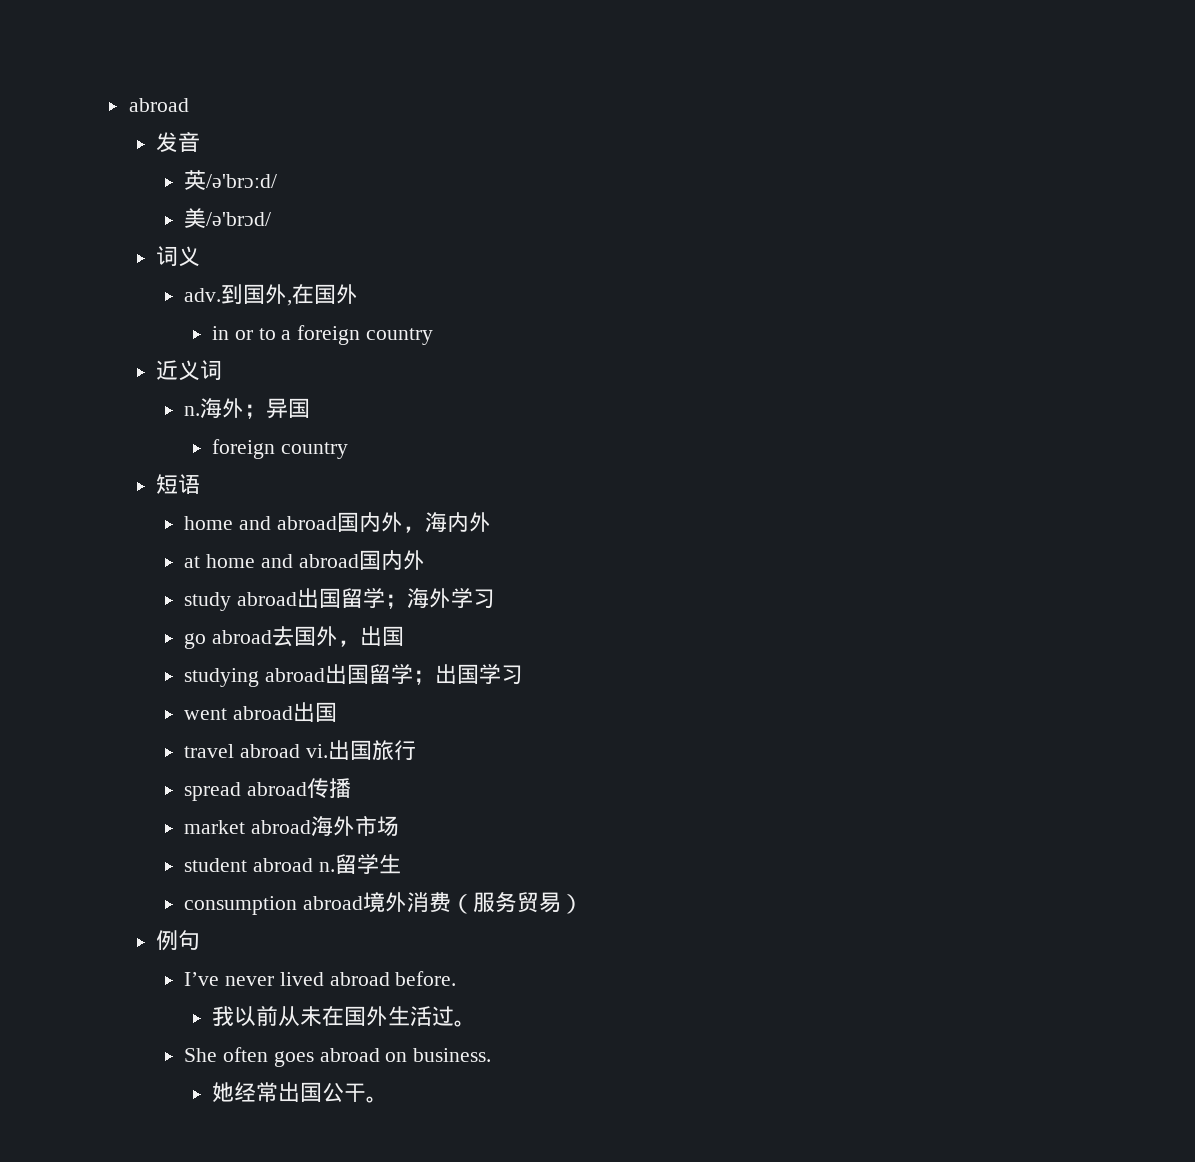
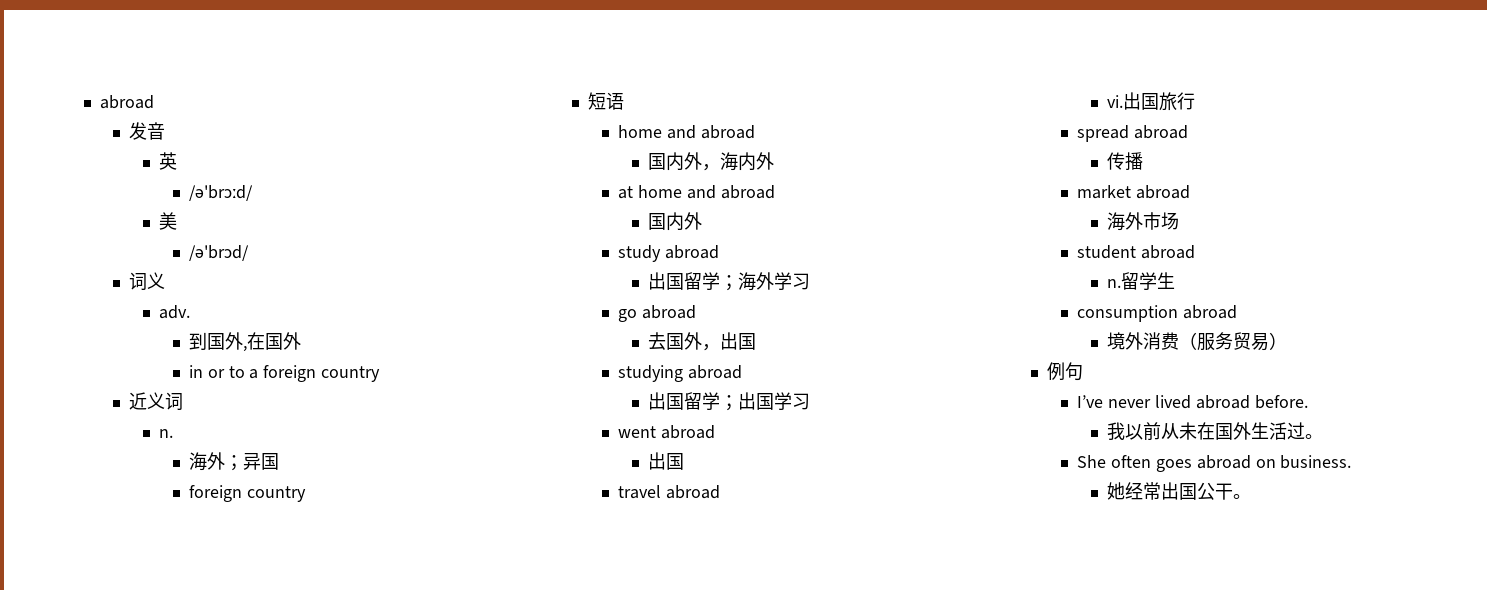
(207, 180) none -> (178, 161) //
(207, 218) none -> (178, 221) //
(222, 295) none -> (191, 312) //
(201, 411) none -> (174, 433) //
(337, 523) none -> (755, 132) //
(359, 561) none -> (775, 192) //
(298, 599) none -> (719, 252) //
(273, 637) none -> (696, 312) //
(326, 675) none -> (742, 372) //
(294, 713) none -> (715, 432) //
(301, 751) none -> (720, 492) //
(308, 789) none -> (1188, 132) //
(312, 827) none -> (1190, 192) //
(314, 865) none -> (1195, 252) //
(364, 903) none -> (1237, 312) //

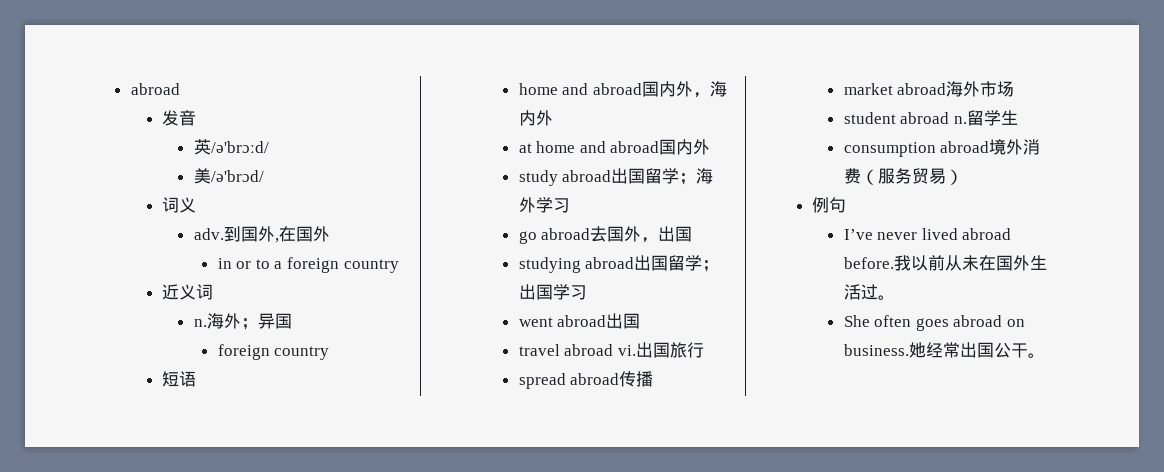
(178, 161) // -> (211, 147) none
(178, 221) // -> (211, 176) none
(191, 312) // -> (224, 234) none
(174, 433) // -> (207, 323) none
(755, 132) // -> (642, 89) none
(775, 192) // -> (660, 147) none
(719, 252) // -> (612, 176) none
(696, 312) // -> (591, 234) none
(742, 372) // -> (635, 263) none
(715, 432) // -> (607, 321) none
(720, 492) // -> (614, 350) none
(1188, 132) // -> (620, 379) none
(1190, 192) // -> (947, 89) none
(1195, 252) // -> (950, 118) none
(1237, 312) // -> (990, 147) none
(1308, 402) // -> (894, 263) none
(1352, 462) // -> (909, 350) none

